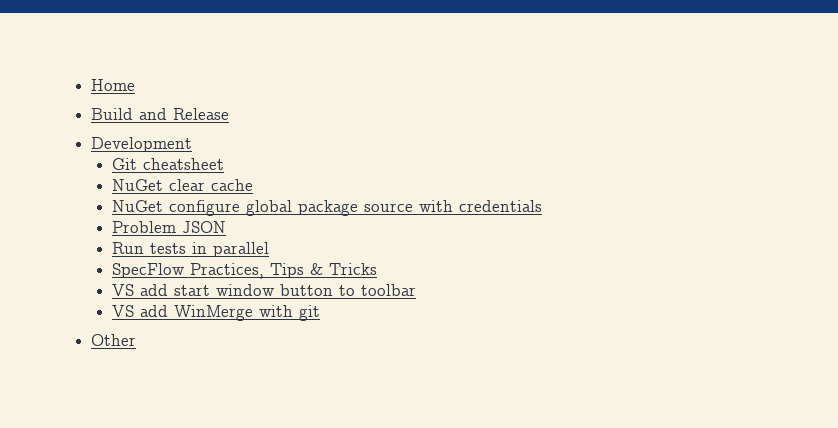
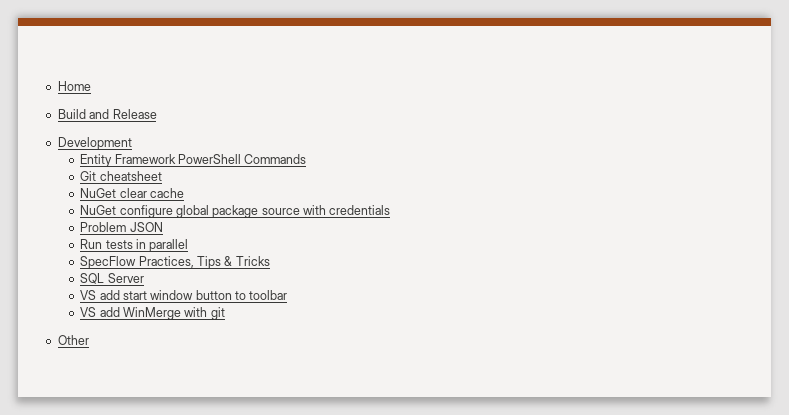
(193, 144) none -> [80,154,307,167] // Entity Framework PowerShell Commands
(377, 269) none -> [80,273,144,284] // SQL Server

